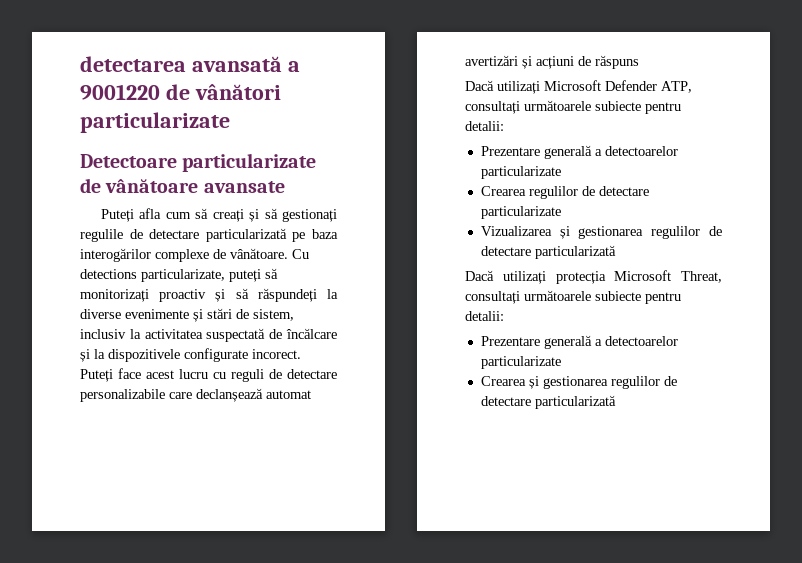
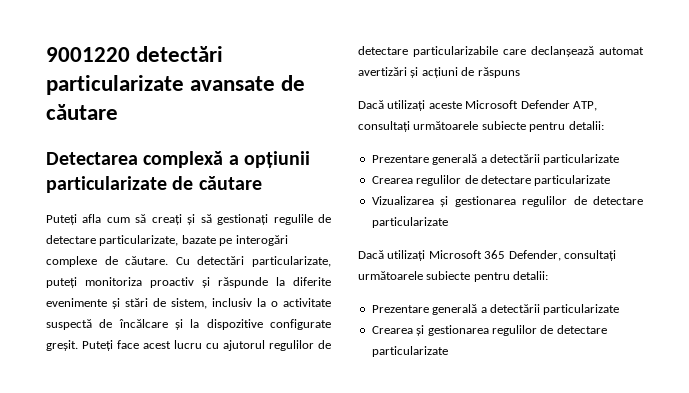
[80,56,300,72] [80,84,281,100] [80,112,230,133] [80,153,317,172] [80,178,285,193] detectarea avansată a 9001220 de vânători particularizate // Detectoare particularizate de vânătoare avansate -> [46,46,224,62] [46,75,306,95] [46,104,118,120] [46,151,310,168] [46,176,262,193] 9001220 detectări particularizate avansate de căutare // Detectarea complexă a opțiunii particularizate de căutare
[205,228,338,242] [80,248,309,262] [80,268,278,282] [80,288,338,302] [80,309,121,319] particularizată pe baza interogărilor complexe de vânătoare. Cu detections particularizate, puteți să monitorizați proactiv și să răspundeți la diverse -> [99,235,288,246] [46,256,331,267] [46,277,331,288] particularizate, bazate pe interogări complexe de căutare. Cu detectări particularizate, puteți monitoriza proactiv și răspunde la diferite
[144,328,266,342] activitatea suspectată -> [271,298,331,307] [46,319,92,330] o activitate suspectă
[108,348,301,362] dispozitivele configurate incorect. -> [206,319,331,330] [46,340,78,351] dispozitive configurate greșit.
[231,369,337,382] [80,389,165,402] reguli de detectare personalizabile -> [223,340,331,351] [358,46,498,57] ajutorul regulilor de detectare particularizabile
(540, 87) none -> [428,101,462,109] aceste
[604,146,678,156] detectoarelor -> [489,154,540,163] detectării
[534,245,616,259] [465,270,722,284] [465,290,681,304] [465,311,504,321] [480,335,678,349] particularizată // Dacă utilizați protecția Microsoft Threat, consultați următoarele subiecte pentru detalii: // Prezentare generală a detectoarelor -> [371,217,448,228] [358,250,616,261] [358,271,549,282] [371,304,540,315] particularizate // Dacă utilizați Microsoft 365 Defender, consultați următoarele subiecte pentru detalii: // Prezentare generală a detectării
[534,395,616,409] particularizată -> [371,346,448,357] particularizate

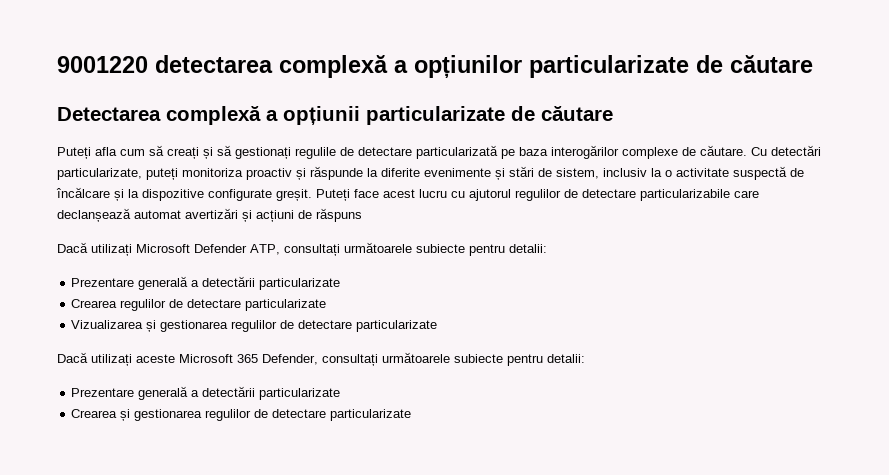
[136,46,224,62] [46,75,276,95] detectări particularizate avansate -> [155,55,689,78] detectarea complexă a opțiunilor particularizate
[99,235,288,246] particularizate, bazate pe interogări -> [416,145,619,159] particularizată pe baza interogărilor
[428,101,462,109] aceste -> (132, 250) none
(426, 255) none -> [136,354,175,363] aceste

